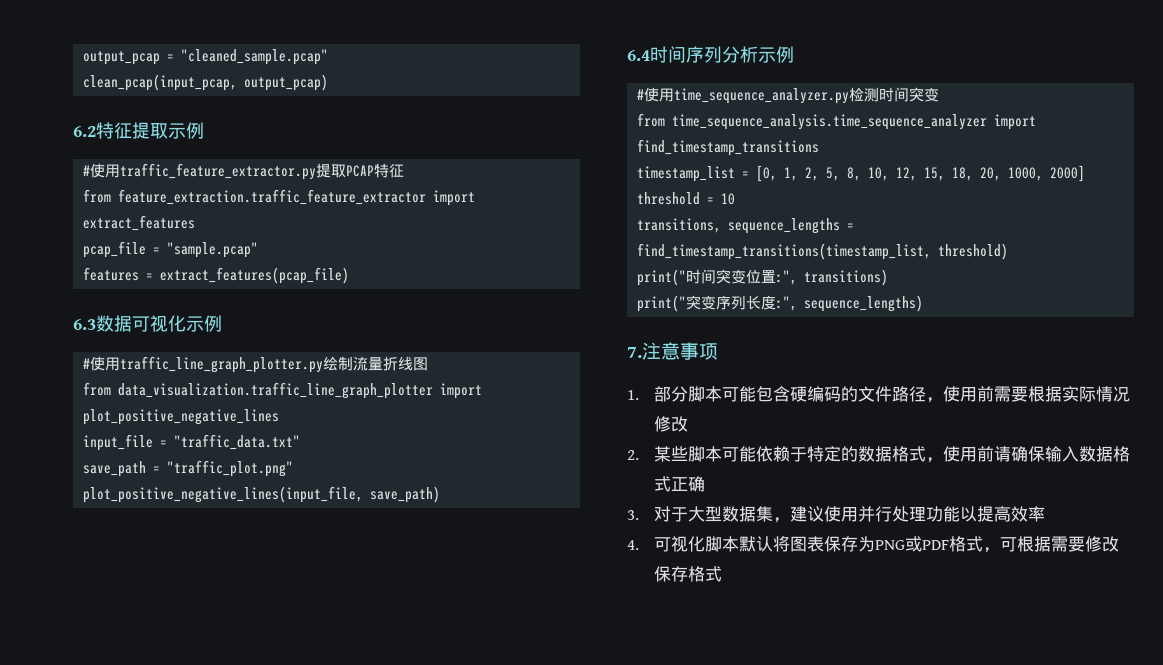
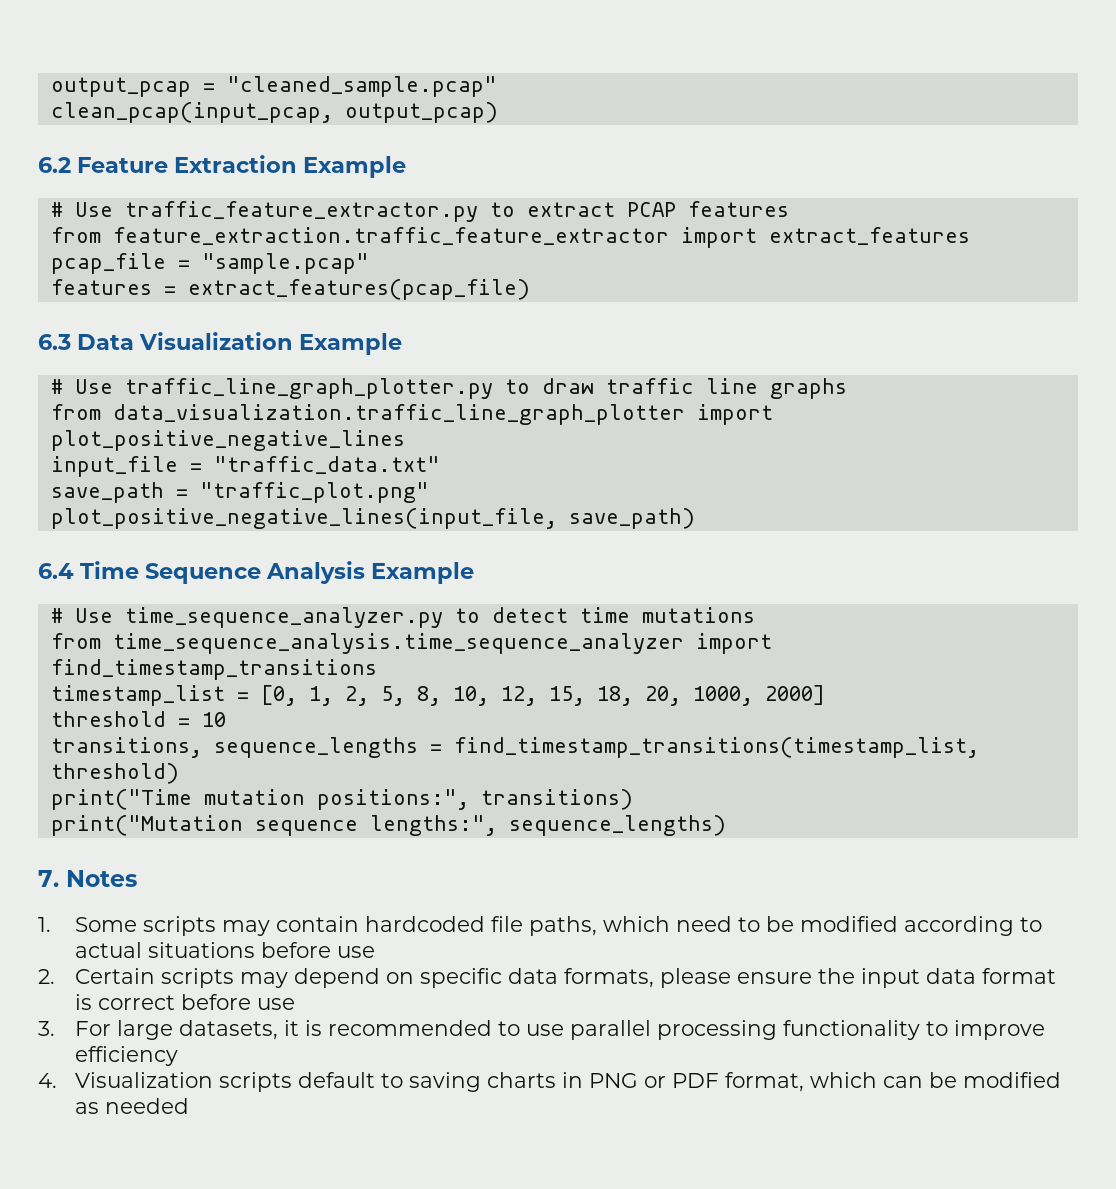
[96,122,204,139] [83,163,405,180] 特征提取示例 // #使用traffic_feature_extractor.py提取PCAP特征 -> [77,155,407,178] [50,201,789,222] Feature Extraction Example // # Use traffic_feature_extractor.py to extract PCAP features
[96,315,222,332] [83,356,429,373] 数据可视化示例 // #使用traffic_line_graph_plotter.py绘制流量折线图 -> [77,332,403,355] [50,378,847,399] Data Visualization Example // # Use traffic_line_graph_plotter.py to draw traffic line graphs
[650,46,794,63] [637,87,940,104] 时间序列分析示例 // #使用time_sequence_analyzer.py检测时间突变 -> [80,561,475,584] [50,607,755,628] Time Sequence Analysis Example // # Use time_sequence_analyzer.py to detect time mutations
[637,269,889,286] [637,295,798,312] print("时间突变位置:", transitions) // print("突变序列长度:", -> [50,789,633,810] [50,815,497,836] print("Time mutation positions:", transitions) // print("Mutation sequence lengths:",
[642,342,718,360] 注意事项 -> [66,870,137,887] Notes
[654,386,1131,403] [654,416,689,432] [627,446,1131,463] [654,476,706,492] [627,506,1046,523] [627,536,1120,553] [654,566,723,582] 部分脚本可能包含硬编码的文件路径，使用前需要根据实际情况修改 // 2.某些脚本可能依赖于特定的数据格式，使用前请确保输入数据格式正确 // 3.对于大型数据集，建议使用并行处理功能以提高效率 // 4.可视化脚本默认将图表保存为PNG或PDF格式，可根据需要修改保存格式 -> [75,916,1043,936] [75,942,376,958] [38,968,1057,988] [75,994,296,1010] [38,1020,1046,1040] [75,1046,179,1066] [38,1072,1062,1092] [75,1098,190,1114] Some scripts may contain hardcoded file paths, which need to be modified according to actual situations before use // 2. Certain scripts may depend on specific data formats, please ensure the input data format is correct before use // 3. For large datasets, it is recommended to use parallel processing functionality to improve efficiency // 4. Visualization scripts default to saving charts in PNG or PDF format, which can be modified as needed

